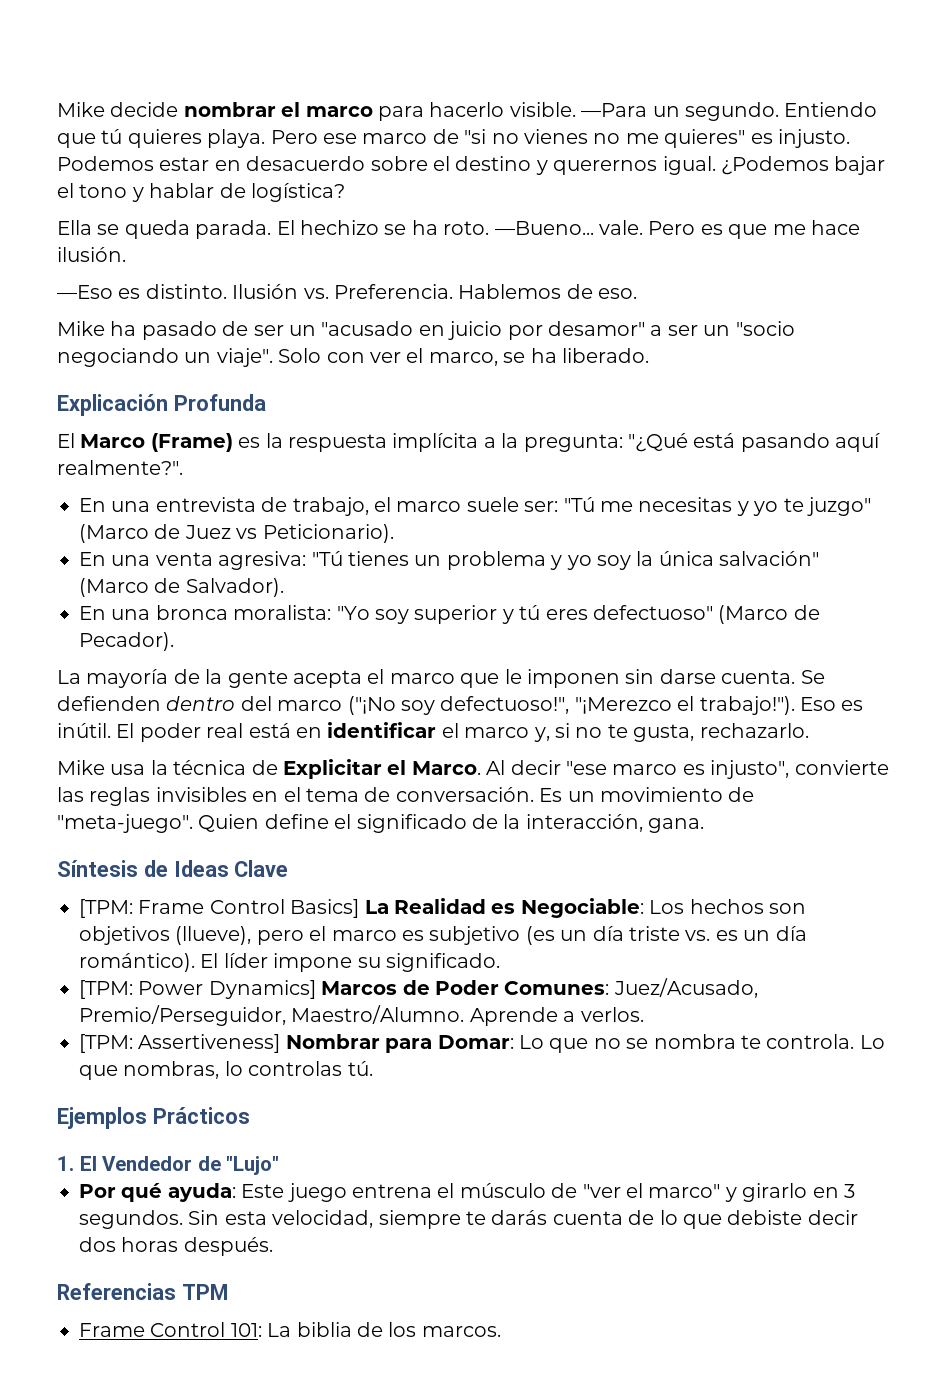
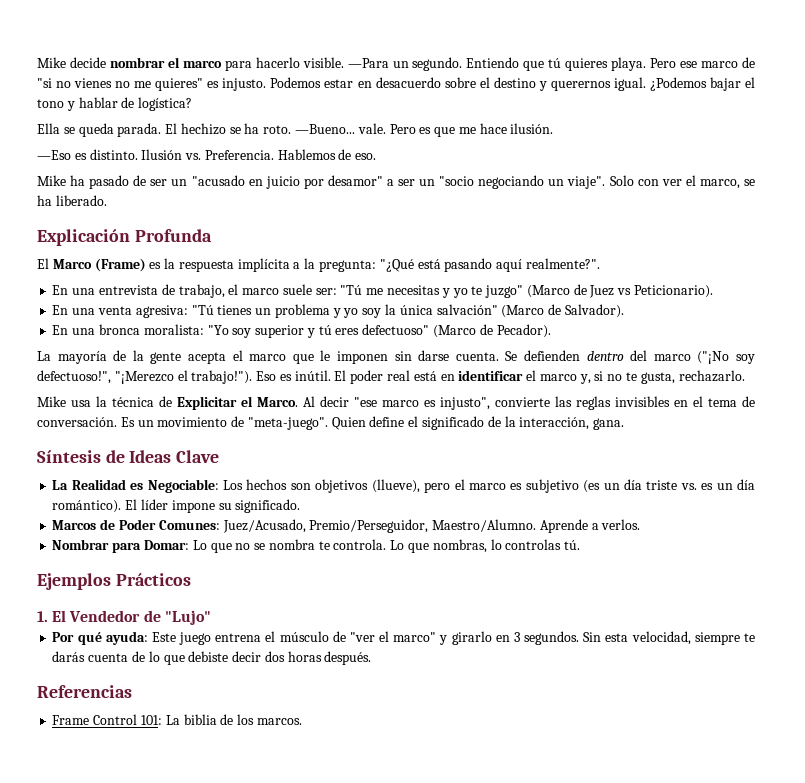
[79,899,360,918] [TPM: Frame Control Basics] -> (220, 456) none
[79,980,316,999] [TPM: Power Dynamics] -> (301, 506) none
[79,1034,281,1053] [TPM: Assertiveness] -> (641, 524) none
[181,1284,228,1300] TPM -> (132, 691) none

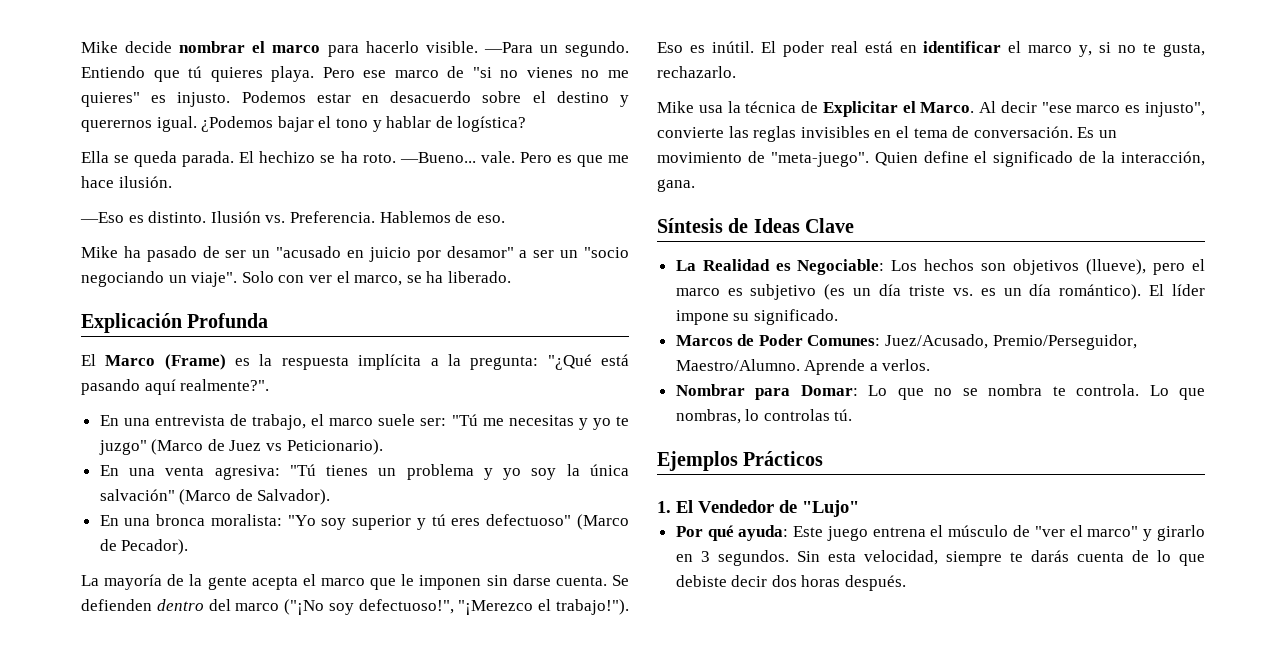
[37,685,132,698] [52,714,302,725] // Referencias // Frame Control 101: La biblia de los marcos. -> (907, 583) none

